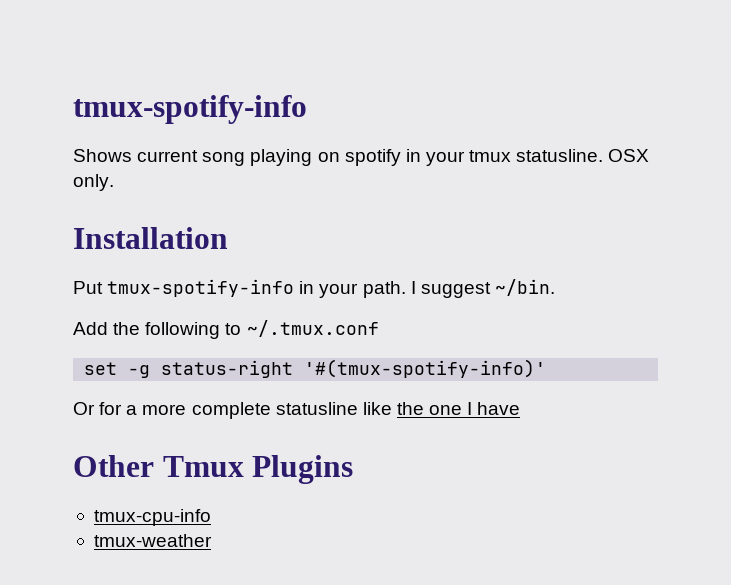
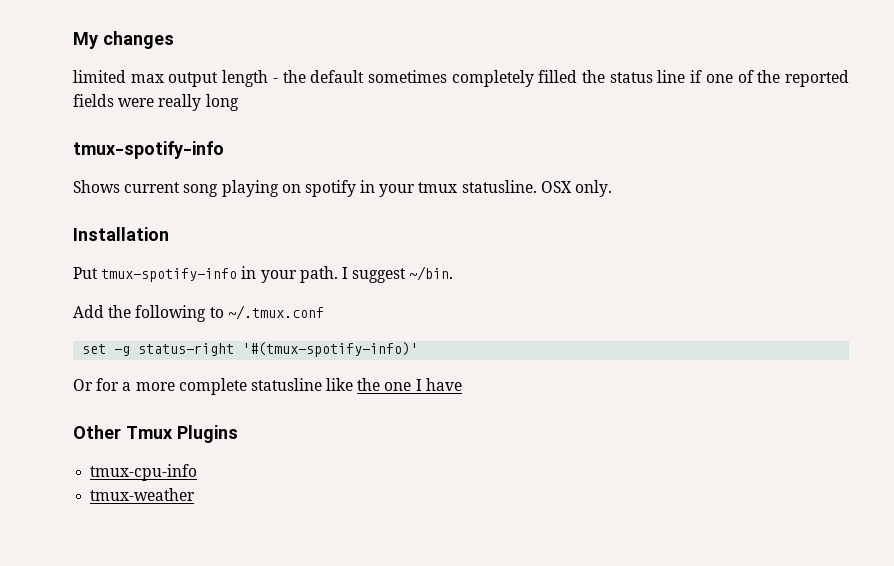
(73, 109) none -> [73,31,174,49] [73,70,850,87] [73,94,239,111] My changes // limited max output length - the default sometimes completely filled the status line if one of the reported fields were really long //

